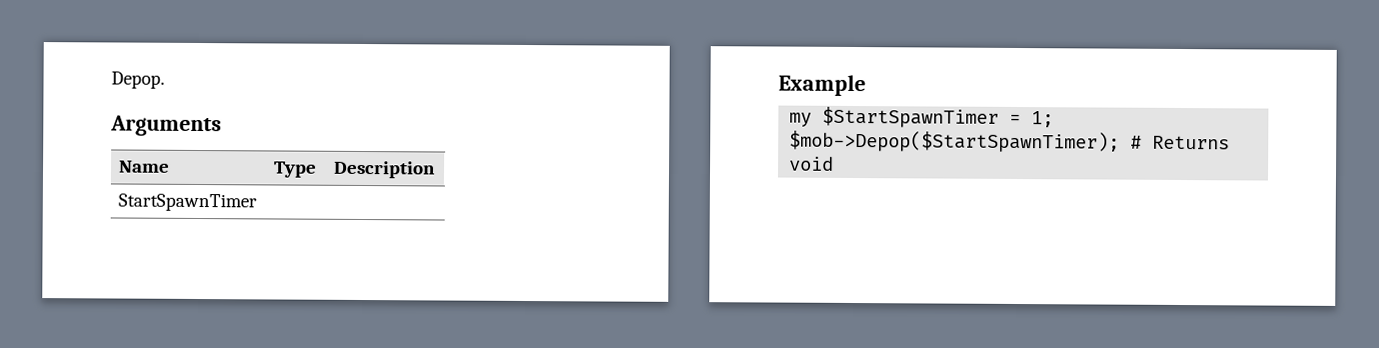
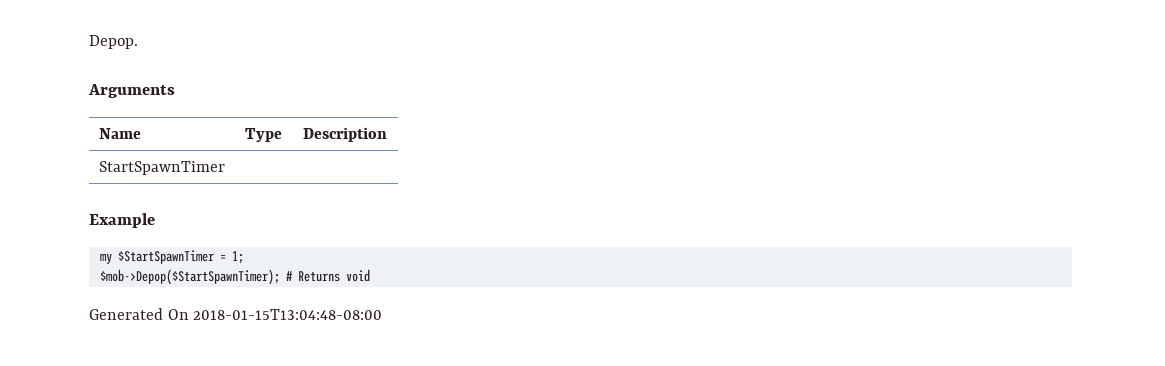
(835, 163) none -> [89,308,383,320] // Generated On 2018-01-15T13:04:48-08:00

